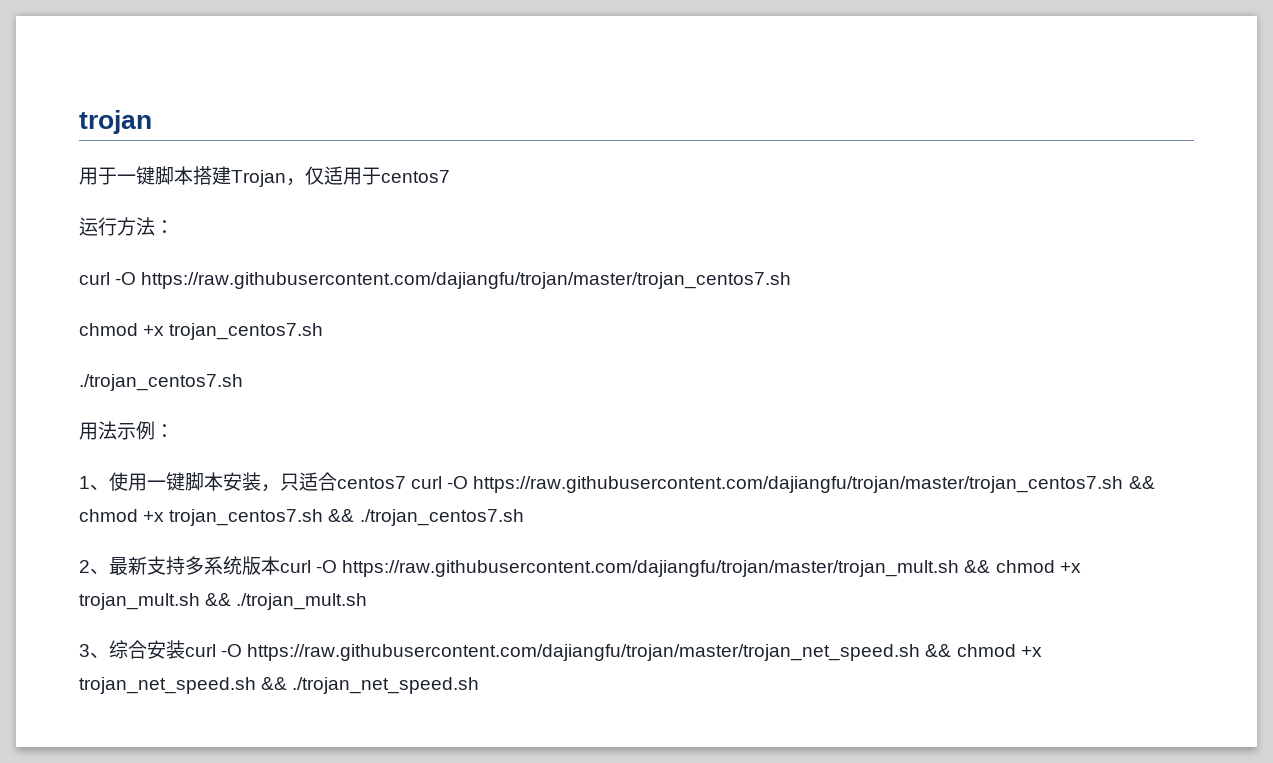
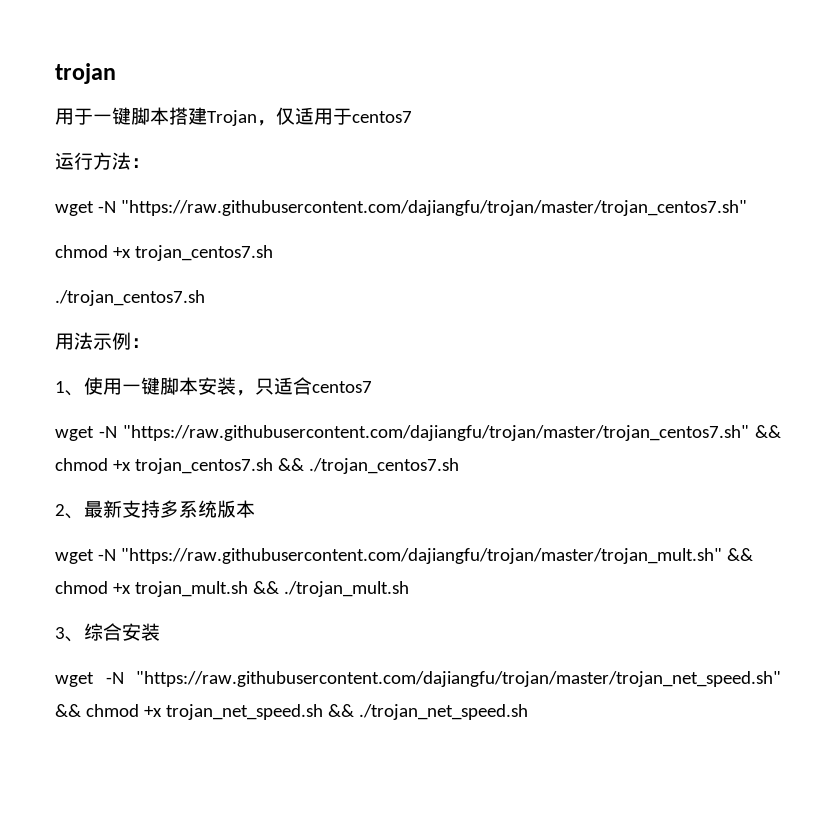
[79,272,792,289] curl -O https://raw.githubusercontent.com/dajiangfu/trojan/master/trojan_centos7.sh -> [55,200,747,216] wget -N "https://raw.githubusercontent.com/dajiangfu/trojan/master/trojan_centos7.sh"
[411,476,1124,493] curl -O https://raw.githubusercontent.com/dajiangfu/trojan/master/trojan_centos7.sh -> [55,425,749,441] // wget -N "https://raw.githubusercontent.com/dajiangfu/trojan/master/trojan_centos7.sh"
[280,560,960,577] curl -O https://raw.githubusercontent.com/dajiangfu/trojan/master/trojan_mult.sh -> [55,548,722,564] // wget -N "https://raw.githubusercontent.com/dajiangfu/trojan/master/trojan_mult.sh"
[185,644,921,661] curl -O https://raw.githubusercontent.com/dajiangfu/trojan/master/trojan_net_speed.sh -> [55,671,781,687] // wget -N "https://raw.githubusercontent.com/dajiangfu/trojan/master/trojan_net_speed.sh"

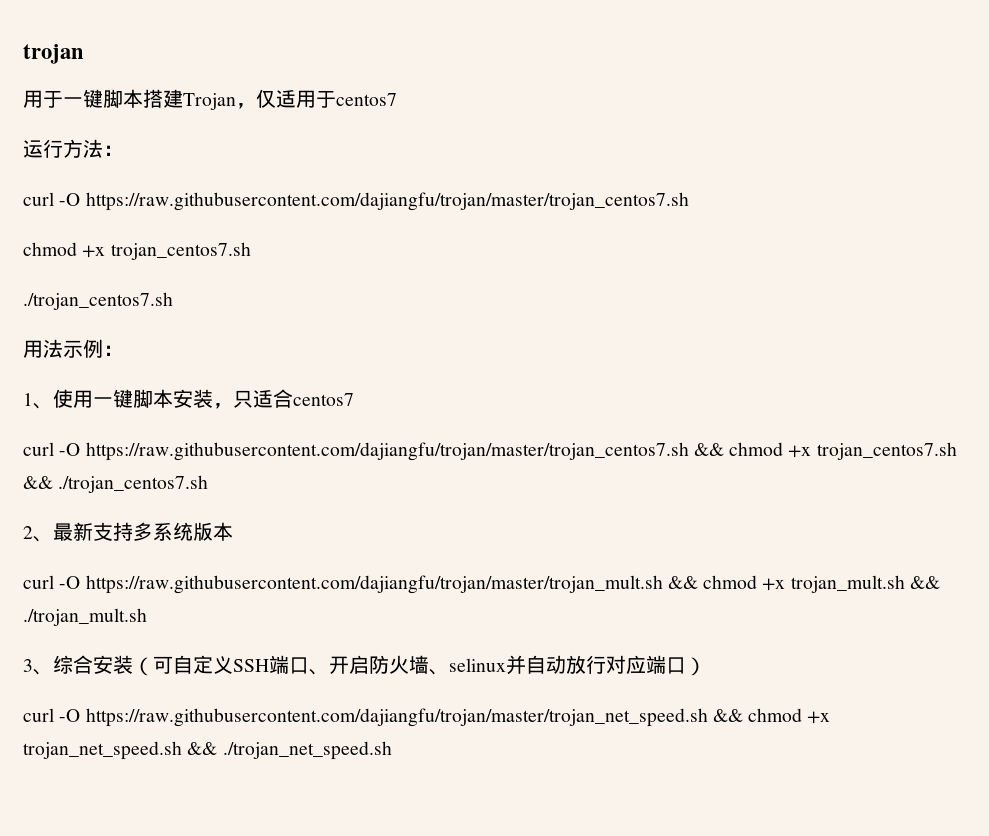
[55,200,747,216] wget -N "https://raw.githubusercontent.com/dajiangfu/trojan/master/trojan_centos7.sh" -> [23,192,689,211] curl -O https://raw.githubusercontent.com/dajiangfu/trojan/master/trojan_centos7.sh
[55,425,749,441] wget -N "https://raw.githubusercontent.com/dajiangfu/trojan/master/trojan_centos7.sh" -> [23,442,689,461] curl -O https://raw.githubusercontent.com/dajiangfu/trojan/master/trojan_centos7.sh
[55,548,722,564] wget -N "https://raw.githubusercontent.com/dajiangfu/trojan/master/trojan_mult.sh" -> [23,575,663,594] curl -O https://raw.githubusercontent.com/dajiangfu/trojan/master/trojan_mult.sh
[55,671,781,687] // wget -N "https://raw.githubusercontent.com/dajiangfu/trojan/master/trojan_net_speed.sh" -> [133,655,706,676] [23,708,708,727] （可自定义SSH端口、开启防火墙、selinux并自动放行对应端口） // curl -O https://raw.githubusercontent.com/dajiangfu/trojan/master/trojan_net_speed.sh

